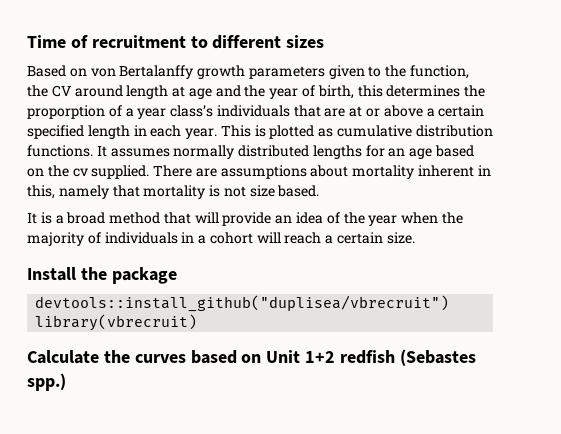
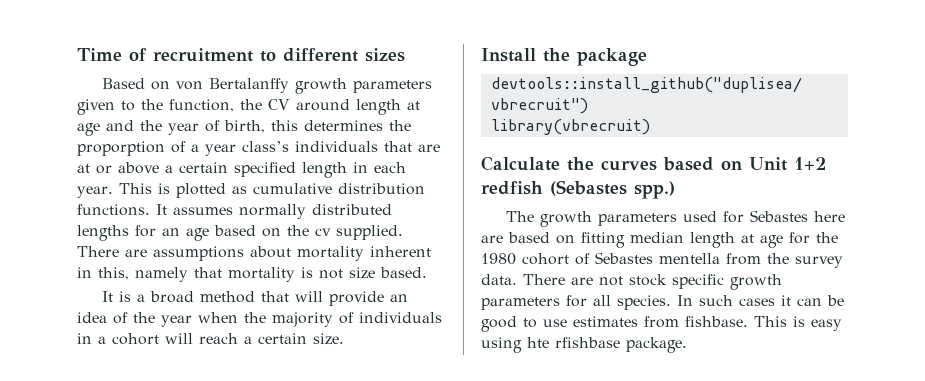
(66, 382) none -> [506,210,846,227] [481,232,838,248] [481,252,843,268] [481,274,782,290] [481,295,844,310] [481,316,842,332] [481,337,687,353] // The growth parameters used for Sebastes here are based on fitting median length at age for the 1980 cohort of Sebastes mentella from the survey data. There are not stock specific growth parameters for all species. In such cases it can be good to use estimates from fishbase. This is easy using hte rfishbase package.

